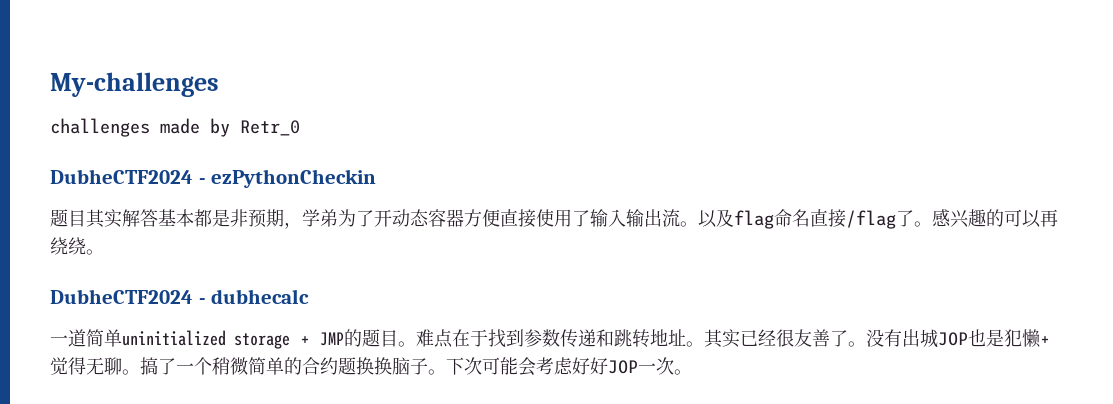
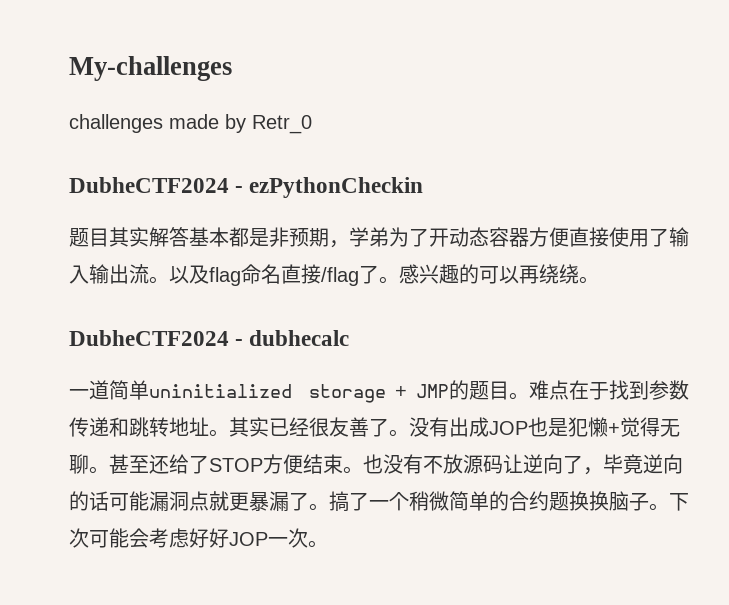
[920,329,938,348] 城 -> [469,417,489,437] 成
(140, 372) none -> [109,454,683,475] [69,491,329,511] 甚至还给了STOP方便结束。也没有不放源码让逆向了，毕竟逆向的话可能漏洞点就更暴漏了。

